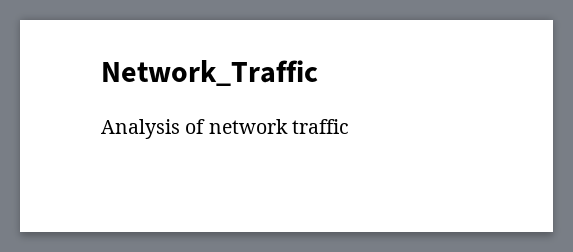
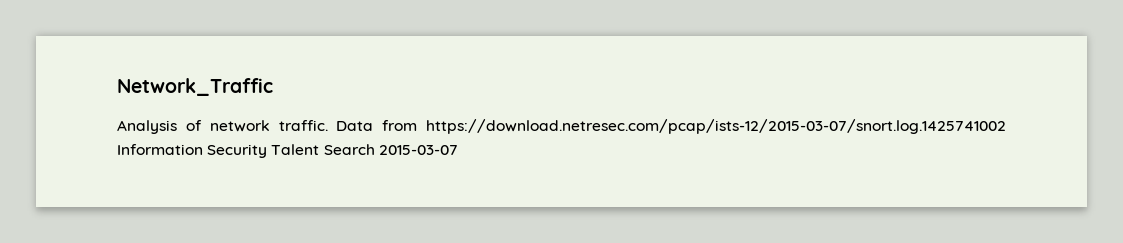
[291,119,349,134] traffic -> [278,119,1007,134] [117,144,458,158] traffic. Data from https://download.netresec.com/pcap/ists-12/2015-03-07/snort.log.1425741002 Information Security Talent Search 2015-03-07

